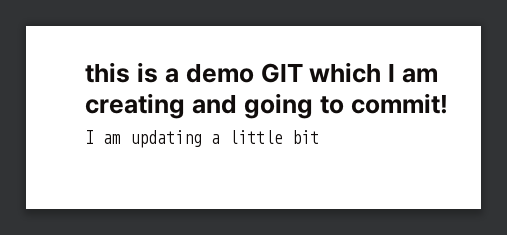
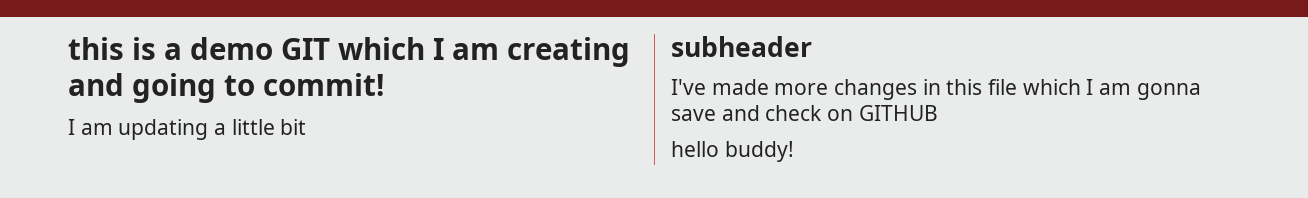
(319, 137) none -> [671,36,812,57] [671,79,1201,100] [671,105,938,121] [671,141,794,162] // subheader // I've made more changes in this file which I am gonna save and check on GITHUB // hello buddy!

